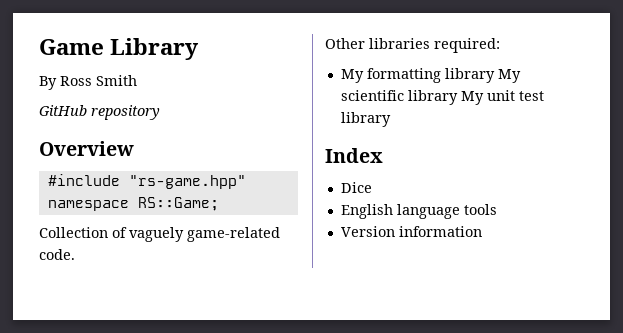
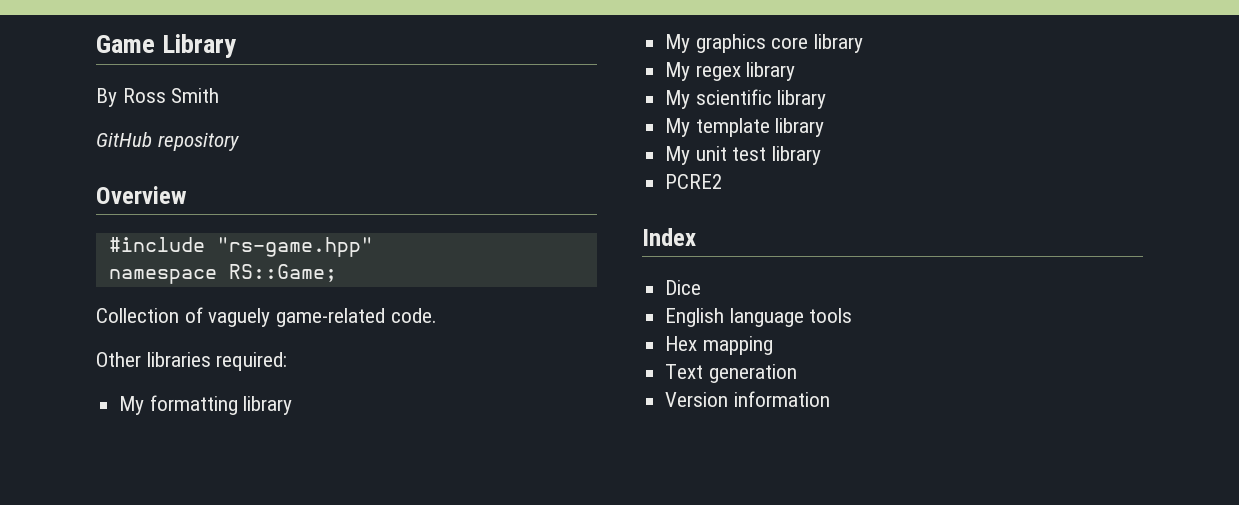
(495, 75) none -> [665,34,864,53] [665,62,796,81] // My graphics core library // My regex library //
(458, 97) none -> [665,118,825,137] // My template library //
(391, 119) none -> [665,174,723,189] // PCRE2
(497, 209) none -> [665,336,773,355] [665,364,797,383] // Hex mapping // Text generation

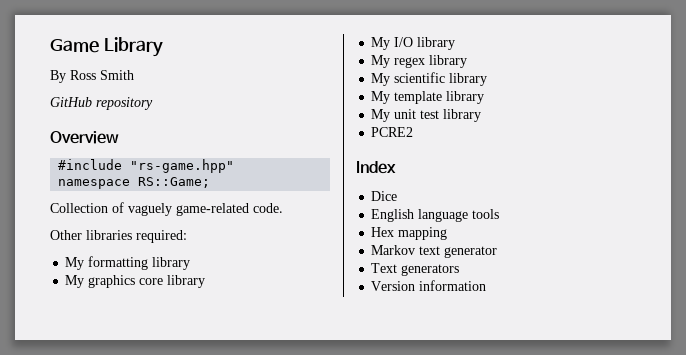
(864, 43) none -> [371,37,456,50] // My I/O library
(773, 345) none -> [371,245,498,258] // Markov text generator
[708,364,797,383] generation -> [401,264,460,276] generators

